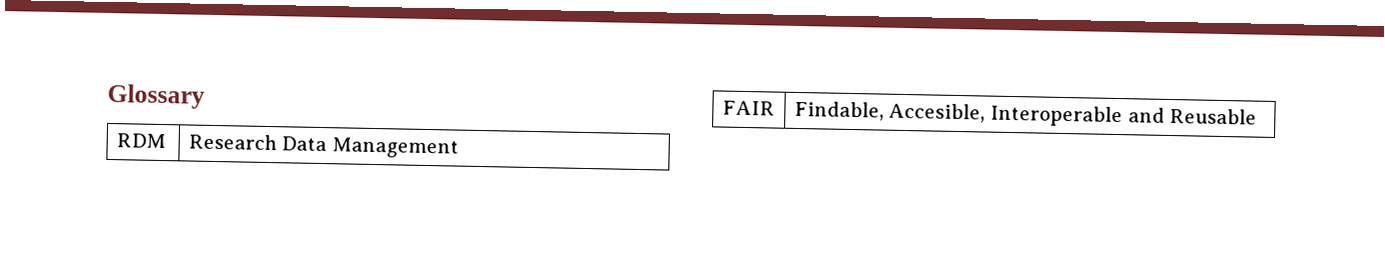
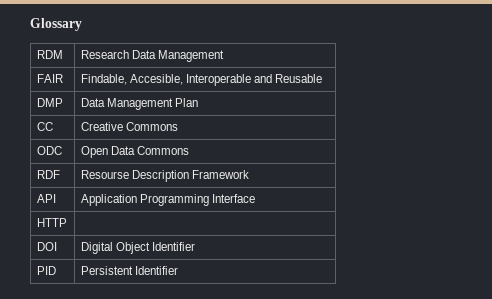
(1258, 116) none -> [36,98,63,107] [80,98,199,110] [36,122,53,131] [80,122,179,131] [36,146,62,155] [80,146,190,158] [36,170,60,179] [80,170,250,182] [36,194,56,203] [80,194,256,206] [36,218,67,227] [36,242,57,251] [80,242,196,254] [36,266,56,275] [80,266,179,275] // DMP | Data Management Plan // CC | Creative Commons // ODC | Open Data Commons // RDF | Resourse Description Framework // API | Application Programming Interface // HTTP | // DOI | Digital Object Identifier // PID | Persistent Identifier

